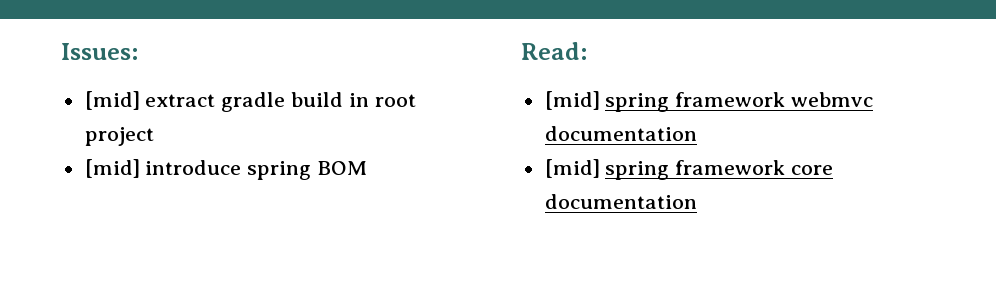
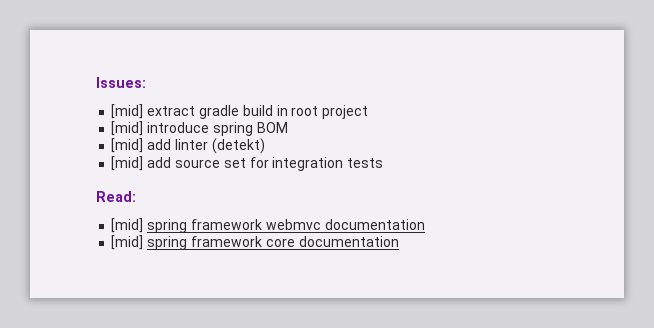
(368, 168) none -> [111,138,265,154] [111,156,384,171] // [mid] add linter (detekt) // [mid] add source set for integration tests

